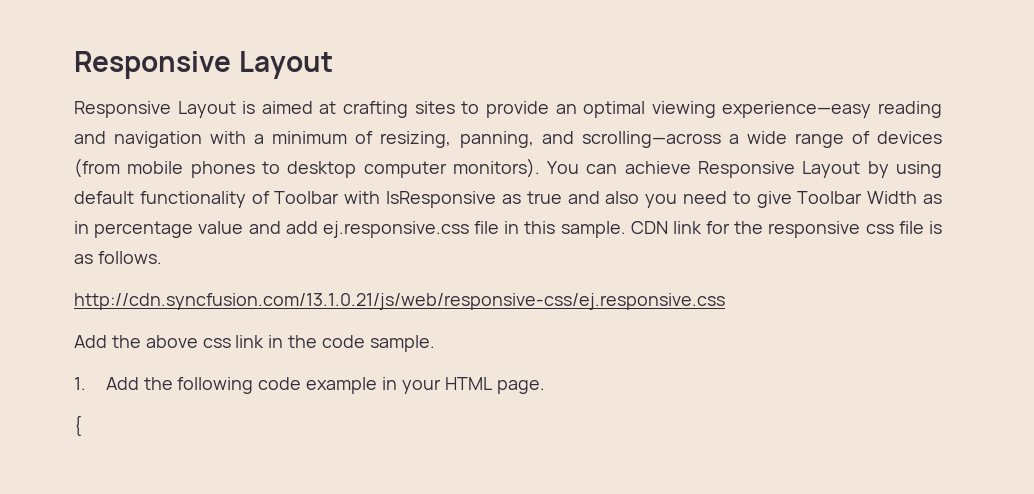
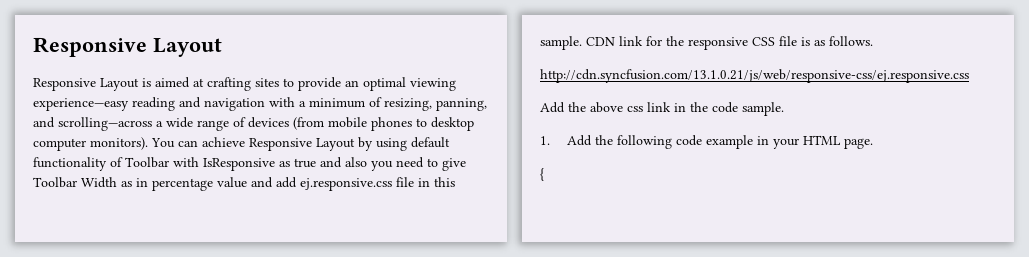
[865,224,894,234] css -> [752,37,775,46] CSS

